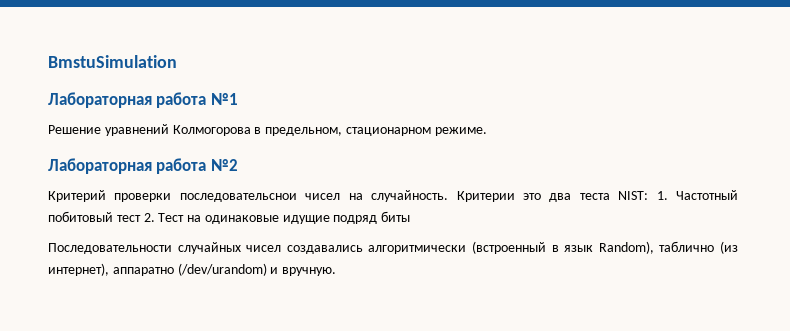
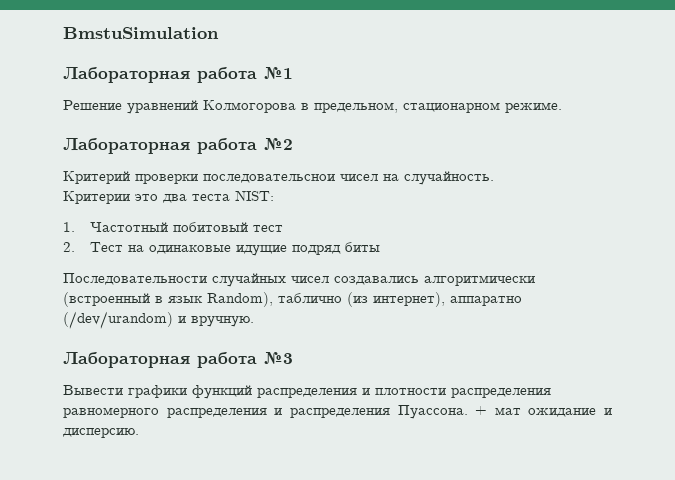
(449, 196) none -> (494, 178) //
(649, 195) none -> (274, 195) //
(141, 218) none -> (284, 228) //
(337, 271) none -> [63,352,293,368] [63,385,551,399] [63,405,612,419] [63,428,139,438] // Лабораторная работа №3 // Вывести графики функций распределения и плотности распределения равномерного распределения и распределения Пуассона. + мат ожидание и дисперсию.

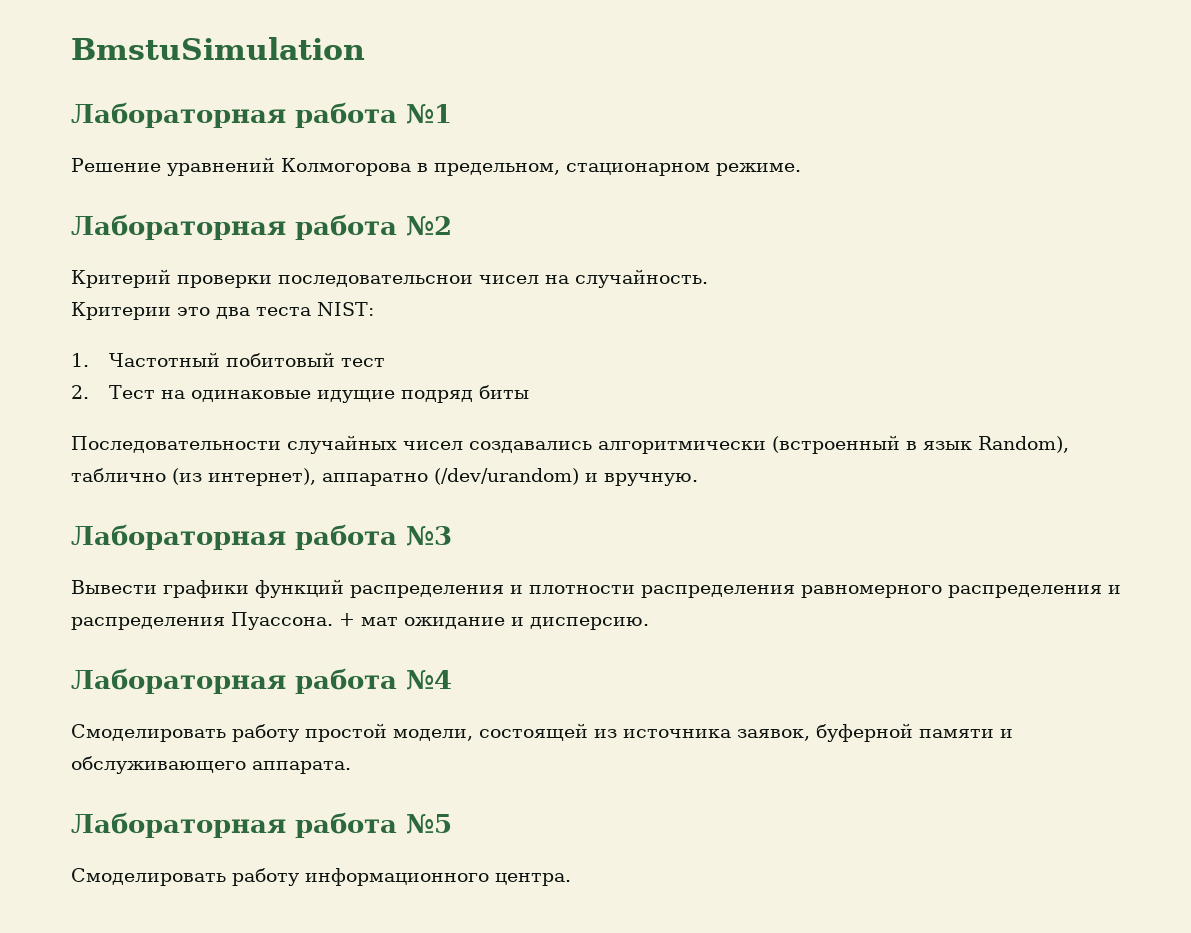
(139, 433) none -> [71,668,452,694] [71,723,1013,742] [71,756,351,774] [71,812,452,838] [71,868,571,886] // Лабораторная работа №4 // Смоделировать работу простой модели, состоящей из источника заявок, буферной памяти и обслуживающего аппарата. // Лабораторная работа №5 // Смоделировать работу информационного центра.

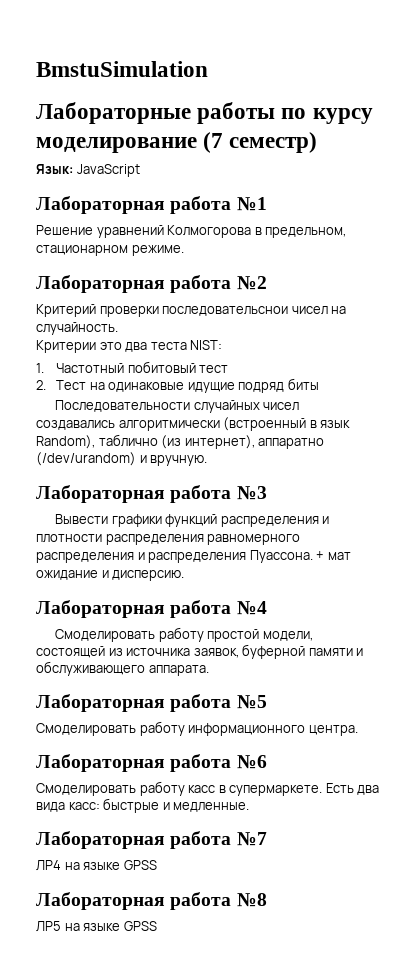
(365, 48) none -> [36,102,373,124] [36,132,318,153] [36,164,140,177] // Лабораторные работы по курсу моделирование (7 семестр) // Язык: JavaScript
(571, 879) none -> [36,754,267,772] [36,781,380,796] [36,798,250,813] [36,831,267,849] [36,860,157,871] [36,892,267,910] [36,921,157,932] // Лабораторная работа №6 // Смоделировать работу касс в супермаркете. Есть два вида касс: быстрые и медленные. // Лабораторная работа №7 // ЛР4 на языке GPSS // Лабораторная работа №8 // ЛР5 на языке GPSS

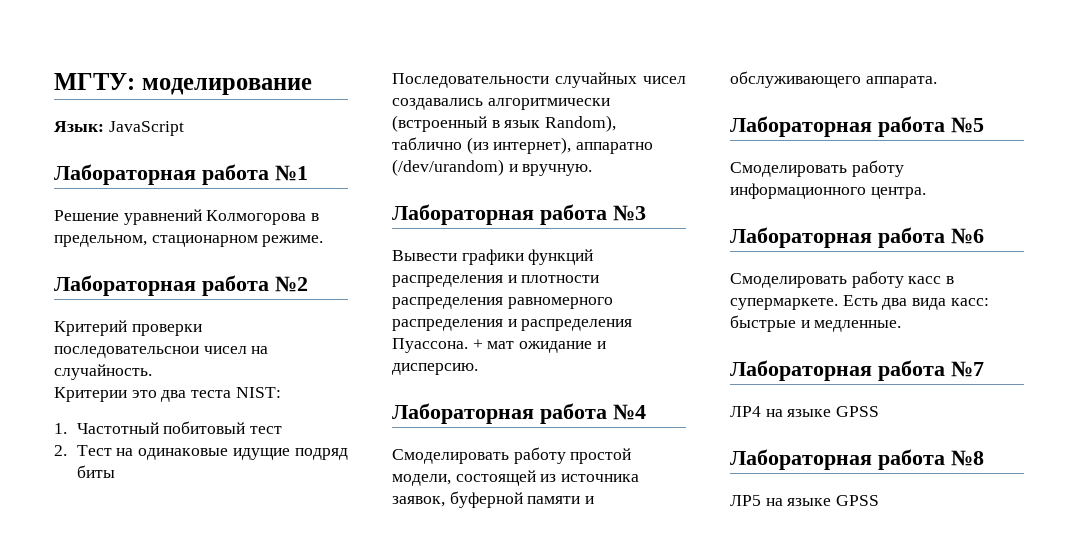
[36,61,208,77] [36,102,373,124] BmstuSimulation // Лабораторные работы по курсу -> [54,73,135,90] МГТУ:
[203,132,318,153] (7 семестр) -> (312, 86) none

